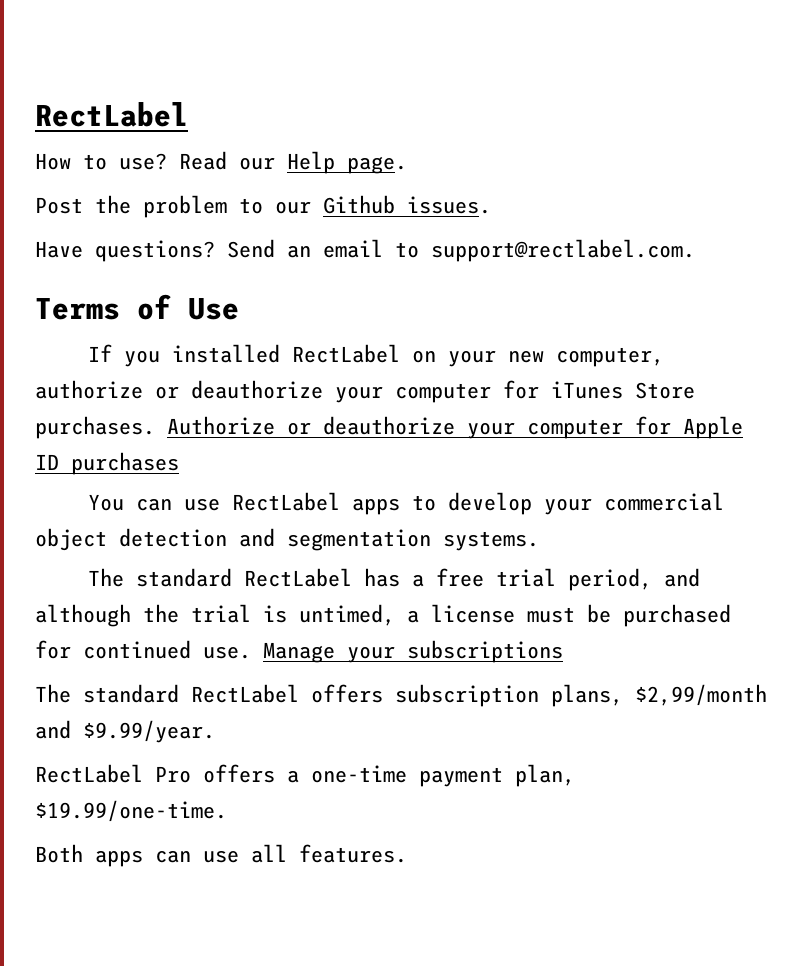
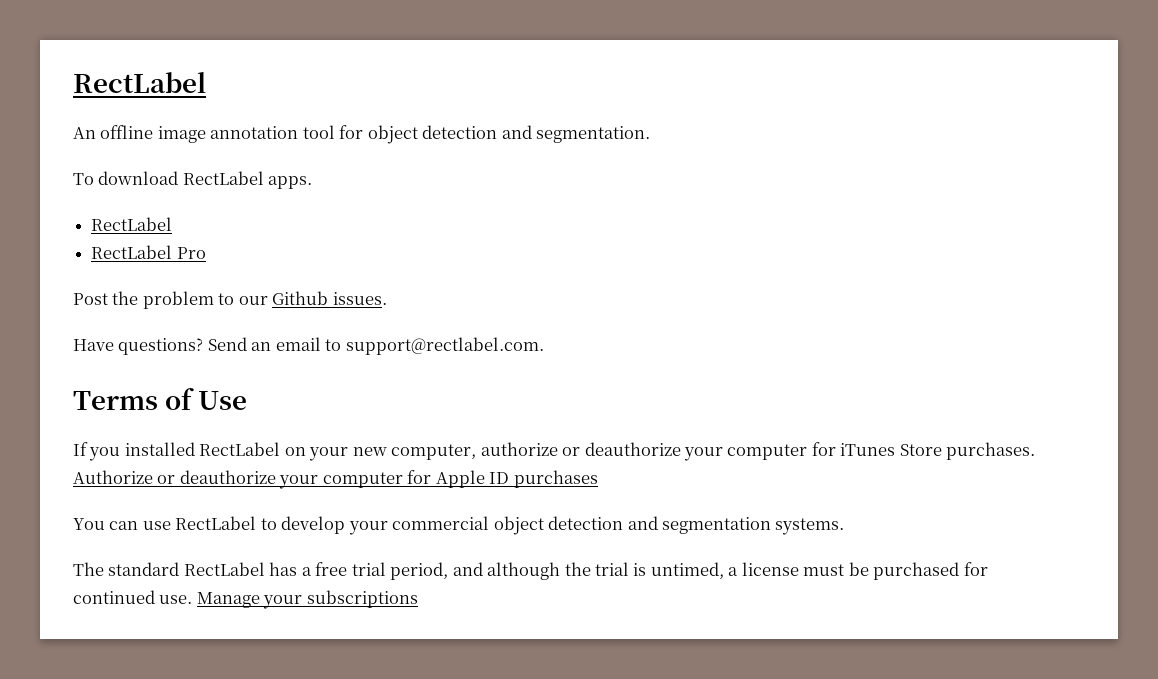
[35,102,188,127] [35,151,407,174] RectLabel // How to use? Read our Help page. -> [73,72,206,93] [73,125,651,144] [73,171,313,189] [91,217,173,231] [91,245,206,259] RectLabel // An offline image annotation tool for object detection and segmentation. // To download RectLabel apps. // RectLabel // RectLabel Pro
[352,498,401,515] apps -> (257, 523) none
[35,684,767,707] [35,720,215,743] [35,764,575,787] [35,800,227,822] [35,844,407,867] // The standard RectLabel offers subscription plans, $2,99/month and $9.99/year. // RectLabel Pro offers a one-time payment plan, $19.99/one-time. // Both apps can use all features. -> (418, 599) none

